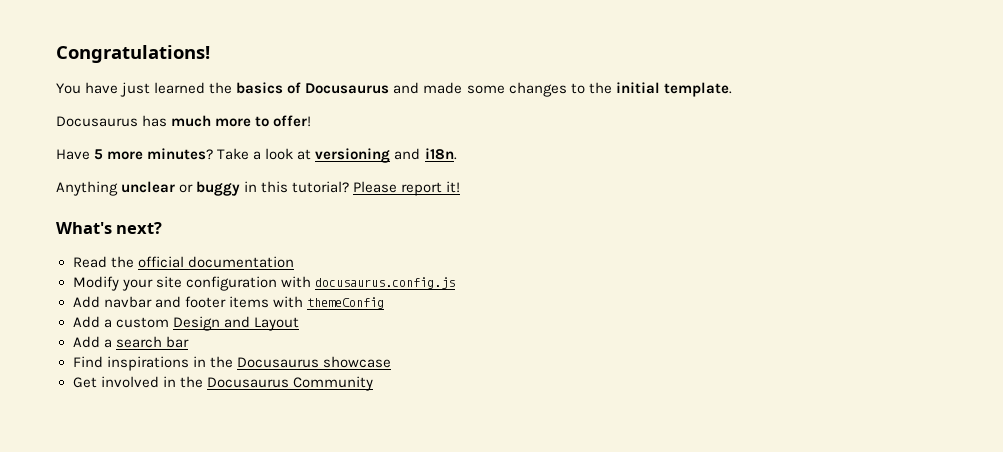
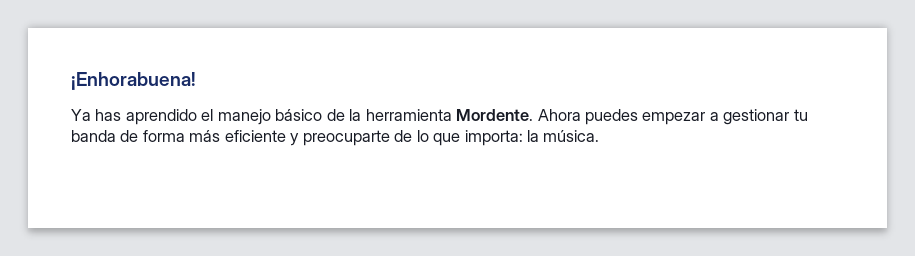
[56,45,210,63] [56,82,732,97] [56,115,312,127] [56,148,457,163] [56,181,461,196] [56,222,163,234] [72,256,294,268] [72,276,455,291] [72,296,384,309] [72,316,299,331] [72,336,189,348] [72,356,391,371] [72,376,373,391] Congratulations! // You have just learned the basics of Docusaurus and made some changes to the initial template. // Docusaurus has much more to offer! // Have 5 more minutes? Take a look at versioning and i18n. // Anything unclear or buggy in this tutorial? Please report it! // What's next? // Read the official documentation // Modify your site configuration with docusaurus.config.js // Add navbar and footer items with themeConfig // Add a custom Design and Layout // Add a search bar // Find inspirations in the Docusaurus showcase // Get involved in the Docusaurus Community -> [71,72,196,90] [71,109,808,125] [71,130,600,146] ¡Enhorabuena! // Ya has aprendido el manejo básico de la herramienta Mordente. Ahora puedes empezar a gestionar tu banda de forma más eficiente y preocuparte de lo que importa: la música.

